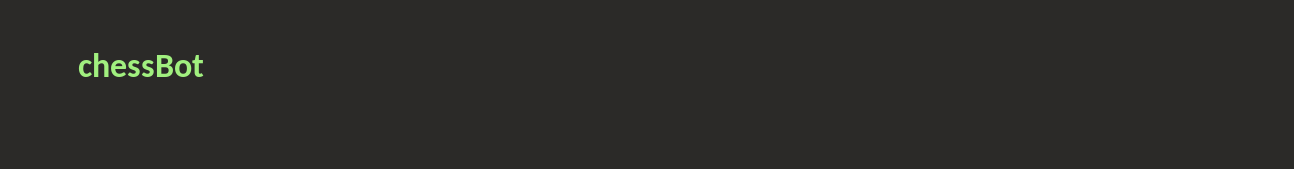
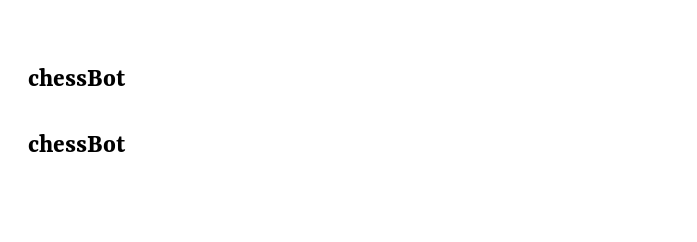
[78,53,204,77] chessBot -> [28,68,126,86] [28,134,126,152] chessBot // chessBot

